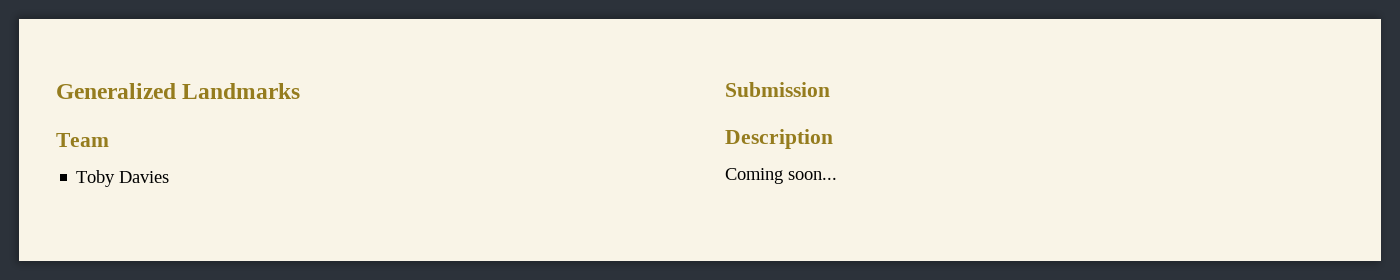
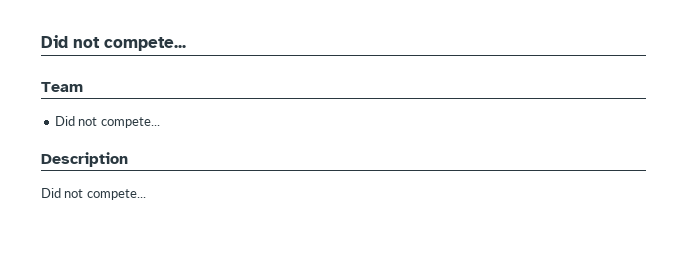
[56,83,301,99] [56,133,109,147] [76,170,170,187] [725,82,830,97] [725,129,833,149] [725,168,837,184] Generalized Landmarks // Team // Toby Davies // Submission // Description // Coming soon... -> [41,35,186,51] [41,82,83,92] [54,116,160,128] [41,152,128,167] [41,188,146,200] Did not compete... // Team // Did not compete... // Description // Did not compete...

